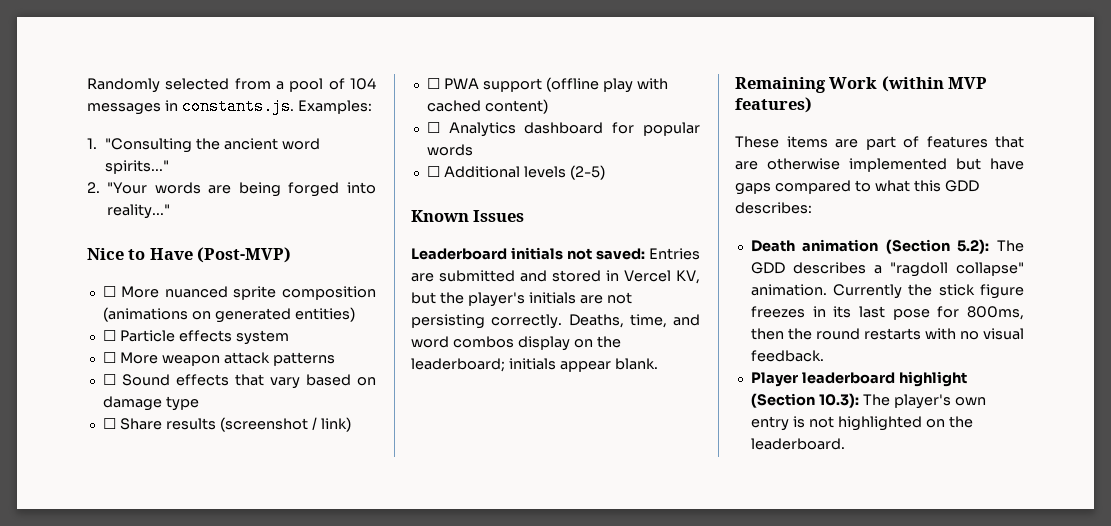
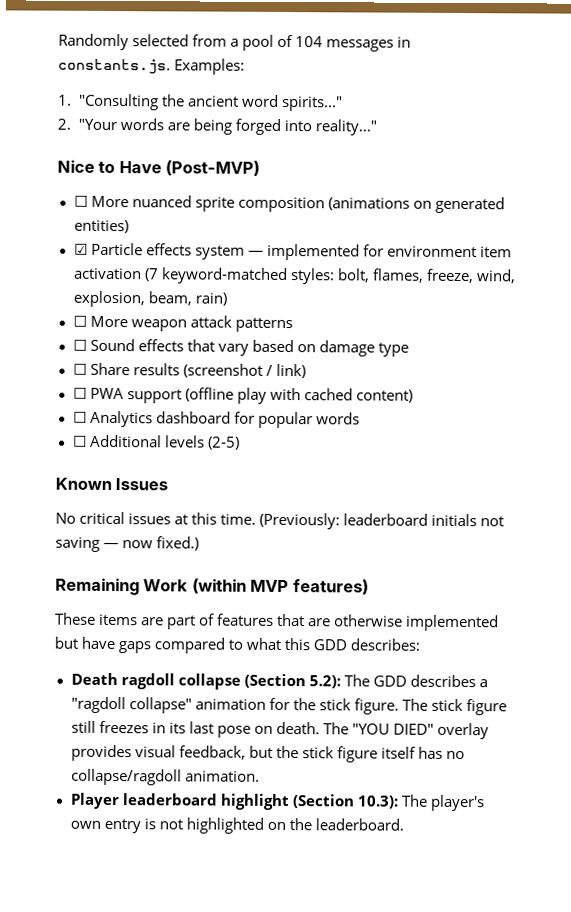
[102,330,116,341] ☐ -> [73,243,88,255] ☑
(289, 337) none -> [247,243,512,261] [73,267,516,285] [72,290,227,308] — implemented for environment item activation (7 keyword-matched styles: bolt, flames, freeze, wind, explosion, beam, rain)
[411,247,700,260] [411,270,700,284] [411,292,632,307] [411,314,700,329] [411,336,621,351] [411,358,658,372] Leaderboard initials not saved: Entries are submitted and stored in Vercel KV, but the player's initials are not persisting correctly. Deaths, time, and word combos display on the leaderboard; initials appear blank. -> [55,511,505,530] [55,536,200,552] No critical issues at this time. (Previously: leaderboard initials not saving — now fixed.)
[802,239,879,252] animation -> [120,673,241,690] ragdoll collapse
[750,284,1024,299] animation. Currently the stick figure -> [194,697,507,716] [70,720,96,733] animation for the stick figure. The stick figure still
[937,306,1024,320] [750,328,1024,340] [750,350,824,362] for 800ms, then the round restarts with no visual feedback. -> [253,721,490,740] [70,744,465,763] [70,768,260,786] on death. The "YOU DIED" overlay provides visual feedback, but the stick figure itself has no collapse/ragdoll animation.

